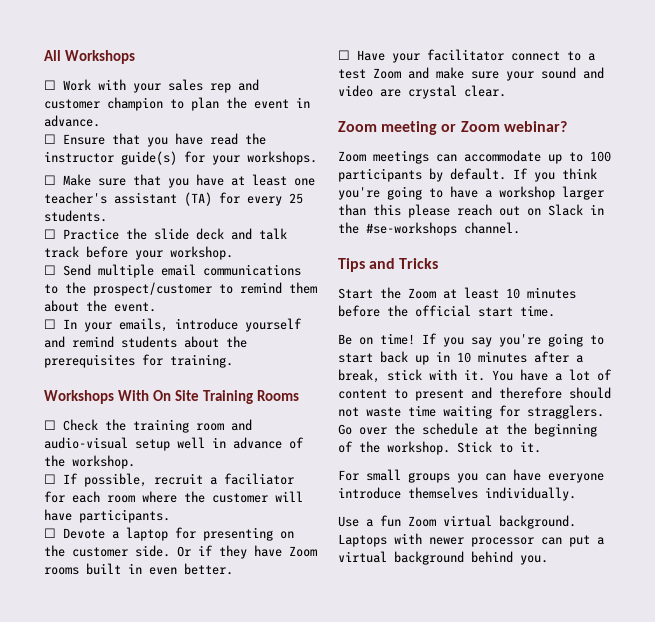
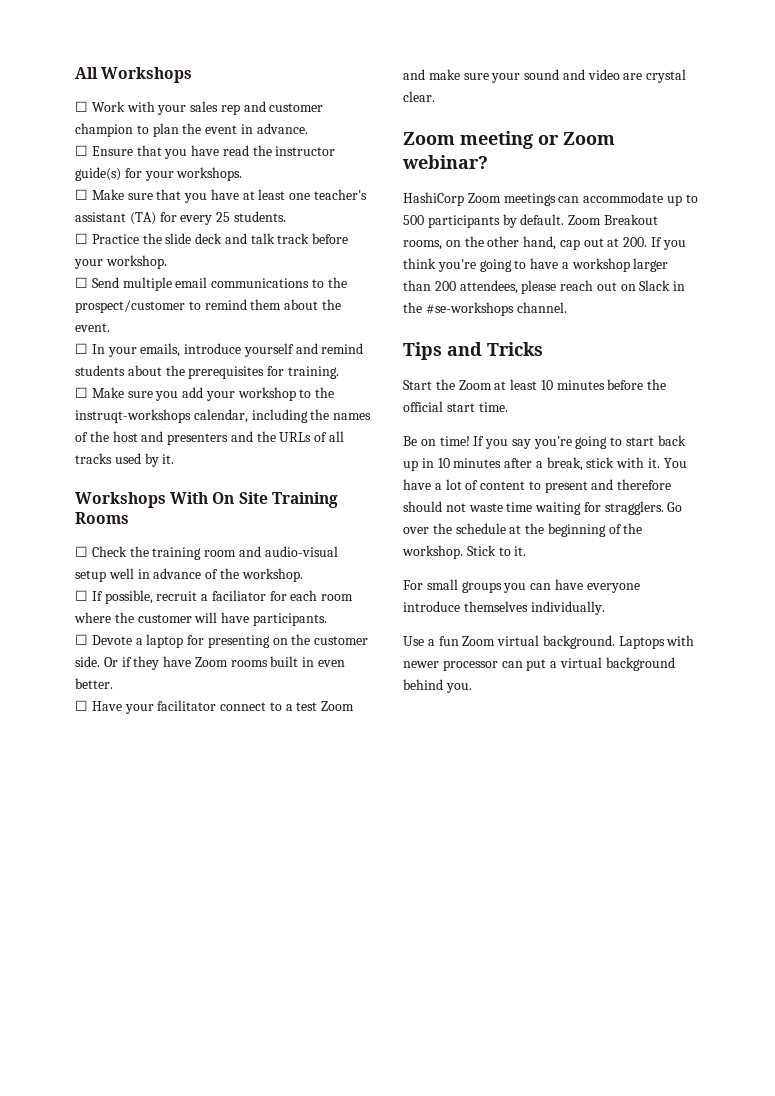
(233, 361) none -> [75,387,335,401] [75,409,372,423] [75,431,345,445] [75,453,175,467] // ☐ Make sure you add your workshop to the instruqt-workshops calendar, including the names of the host and presenters and the URLs of all tracks used by it.
(567, 126) none -> [403,192,464,206] HashiCorp
[590,151,611,162] 100 -> [403,215,424,225] 500
(506, 174) none -> [568,214,658,225] [403,236,648,250] Zoom Breakout rooms, on the other hand, cap out at 200.
[373,204,401,216] this -> [434,280,518,294] 200 attendees,

